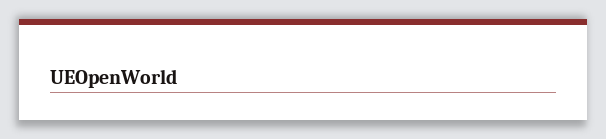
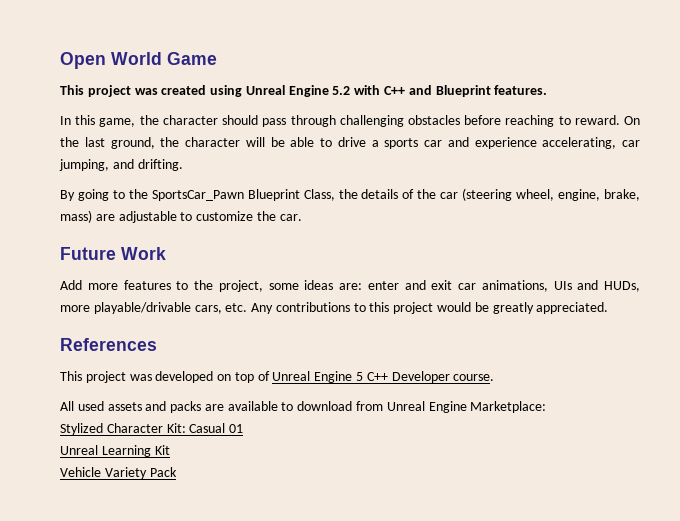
[50,69,177,88] UEOpenWorld -> [60,52,217,69] [60,85,548,97] [60,115,640,127] [60,137,640,149] [59,159,183,171] [60,188,640,201] [60,210,302,223] [60,247,166,260] [60,280,640,292] [60,302,609,314] [60,338,157,351] [60,371,495,383] [60,401,547,413] [60,423,244,435] [60,445,170,457] [60,467,177,479] Open World Game // This project was created using Unreal Engine 5.2 with C++ and Blueprint features. // In this game, the character should pass through challenging obstacles before reaching to reward. On the last ground, the character will be able to drive a sports car and experience accelerating, car jumping, and drifting. // By going to the SportsCar_Pawn Blueprint Class, the details of the car (steering wheel, engine, brake, mass) are adjustable to customize the car. // Future Work // Add more features to the project, some ideas are: enter and exit car animations, UIs and HUDs, more playable/drivable cars, etc. Any contributions to this project would be greatly appreciated. // References // This project was developed on top of Unreal Engine 5 C++ Developer course. // All used assets and packs are available to download from Unreal Engine Marketplace: // Stylized Character Kit: Casual 01 // Unreal Learning Kit // Vehicle Variety Pack

